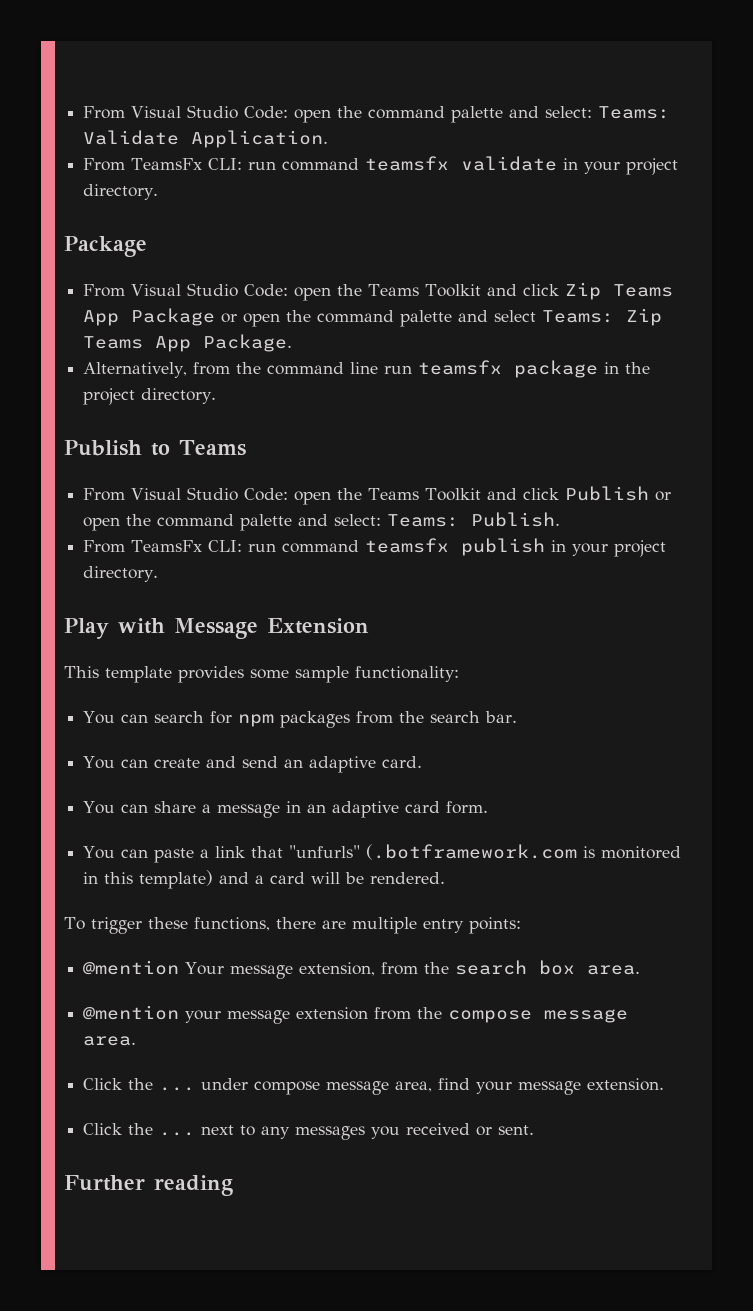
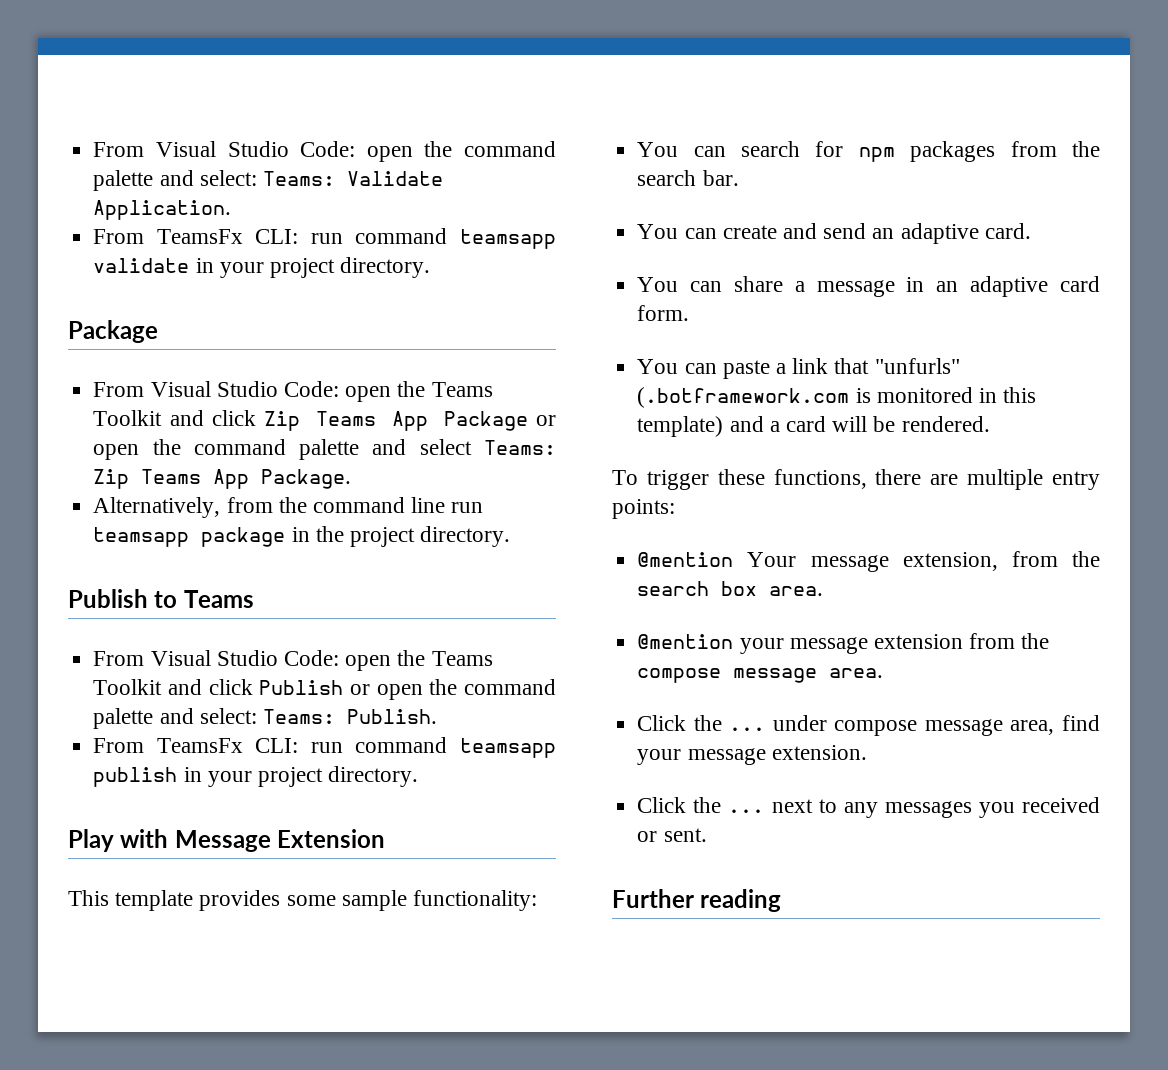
[365,156,450,171] teamsfx -> [460,229,556,249] teamsapp
[418,360,503,375] teamsfx -> [93,527,190,547] teamsapp
[365,538,450,553] teamsfx -> [460,738,556,758] teamsapp

